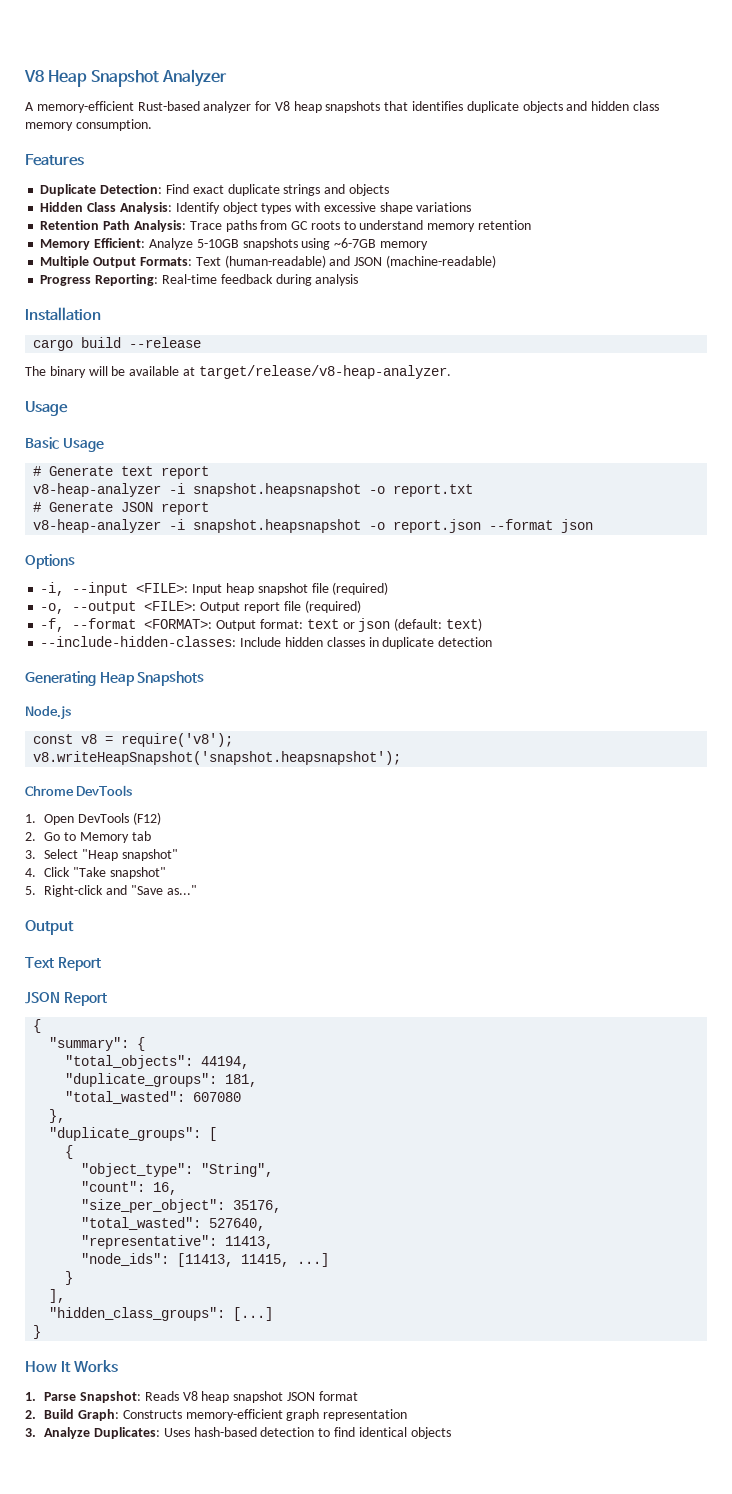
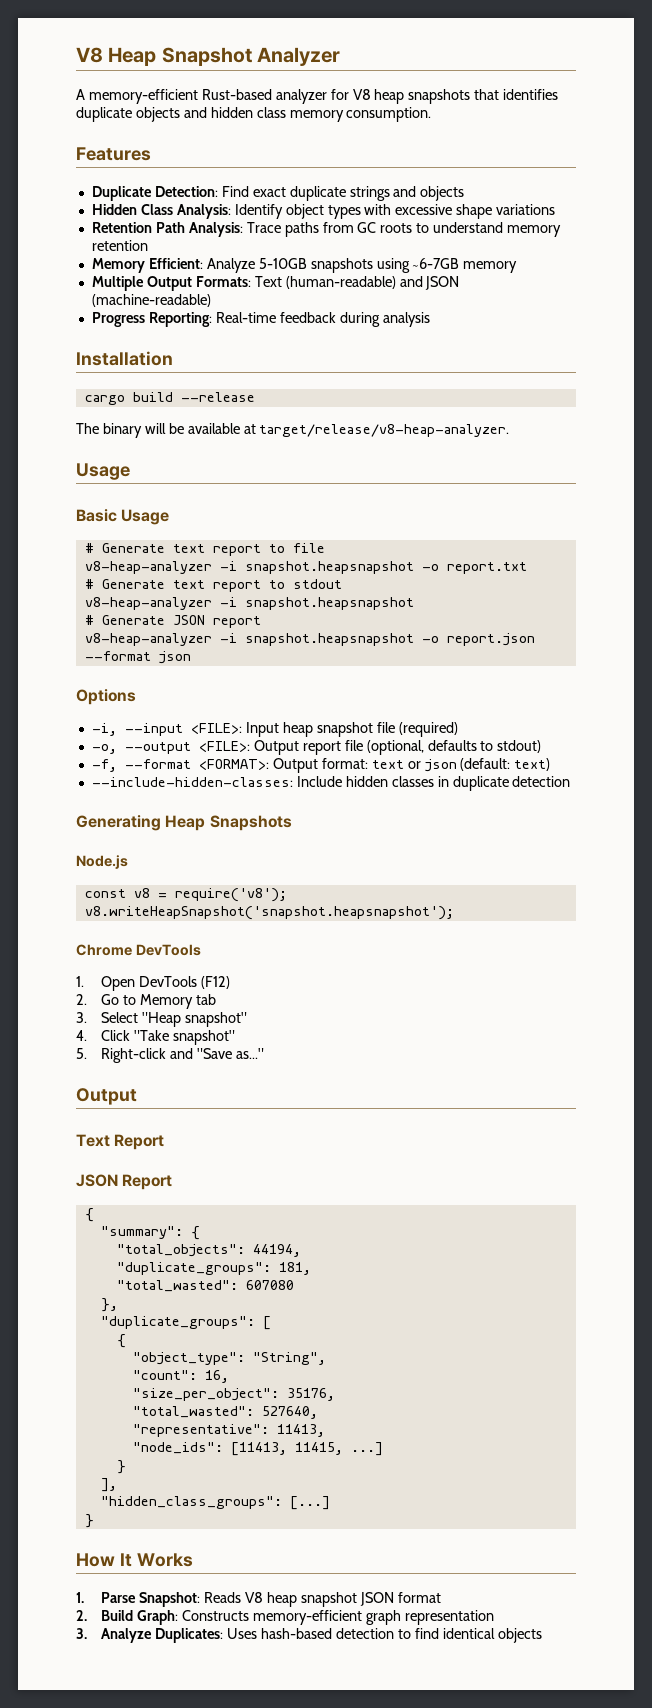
(210, 472) none -> [268,543,325,553] to file
(474, 490) none -> [84,579,342,592] [84,597,414,610] // # Generate text report to stdout // v8-heap-analyzer -i snapshot.heapsnapshot
[304,600,361,613] (required) -> [366,740,542,755] (optional, defaults to stdout)

